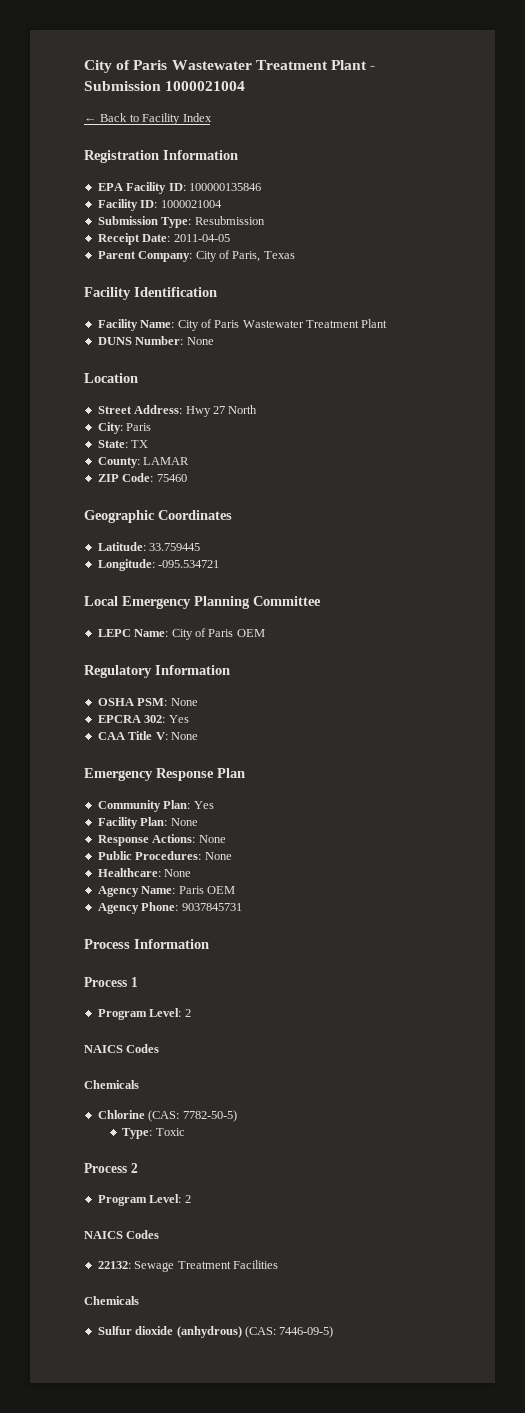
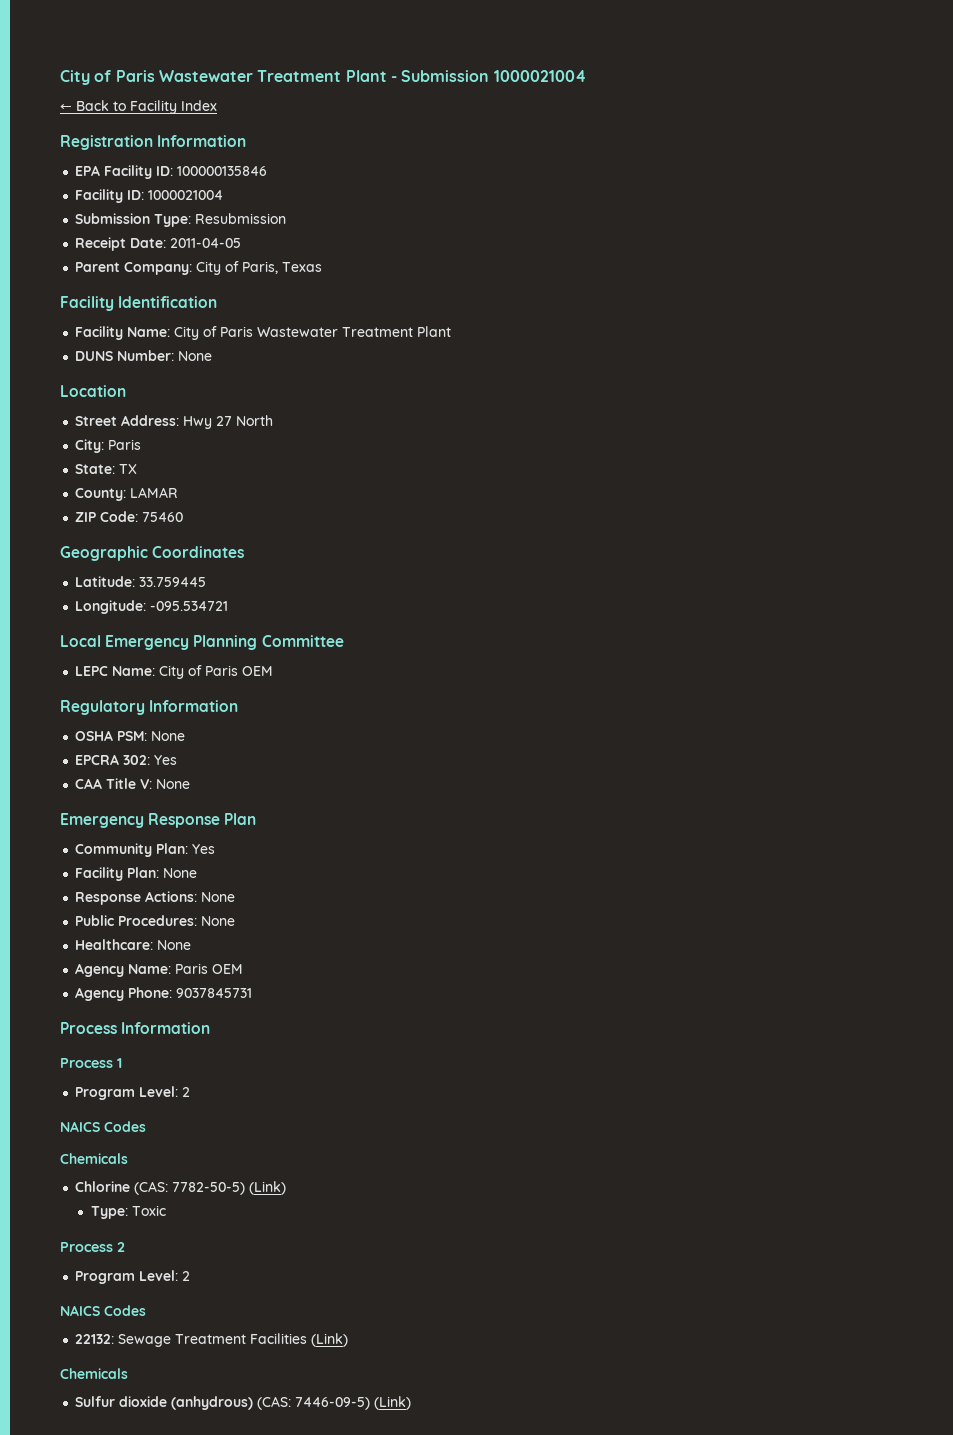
(237, 1116) none -> [249,1181,287,1195] (Link)
(278, 1264) none -> [311,1333,349,1347] (Link)
(334, 1332) none -> [374,1396,412,1410] (Link)

